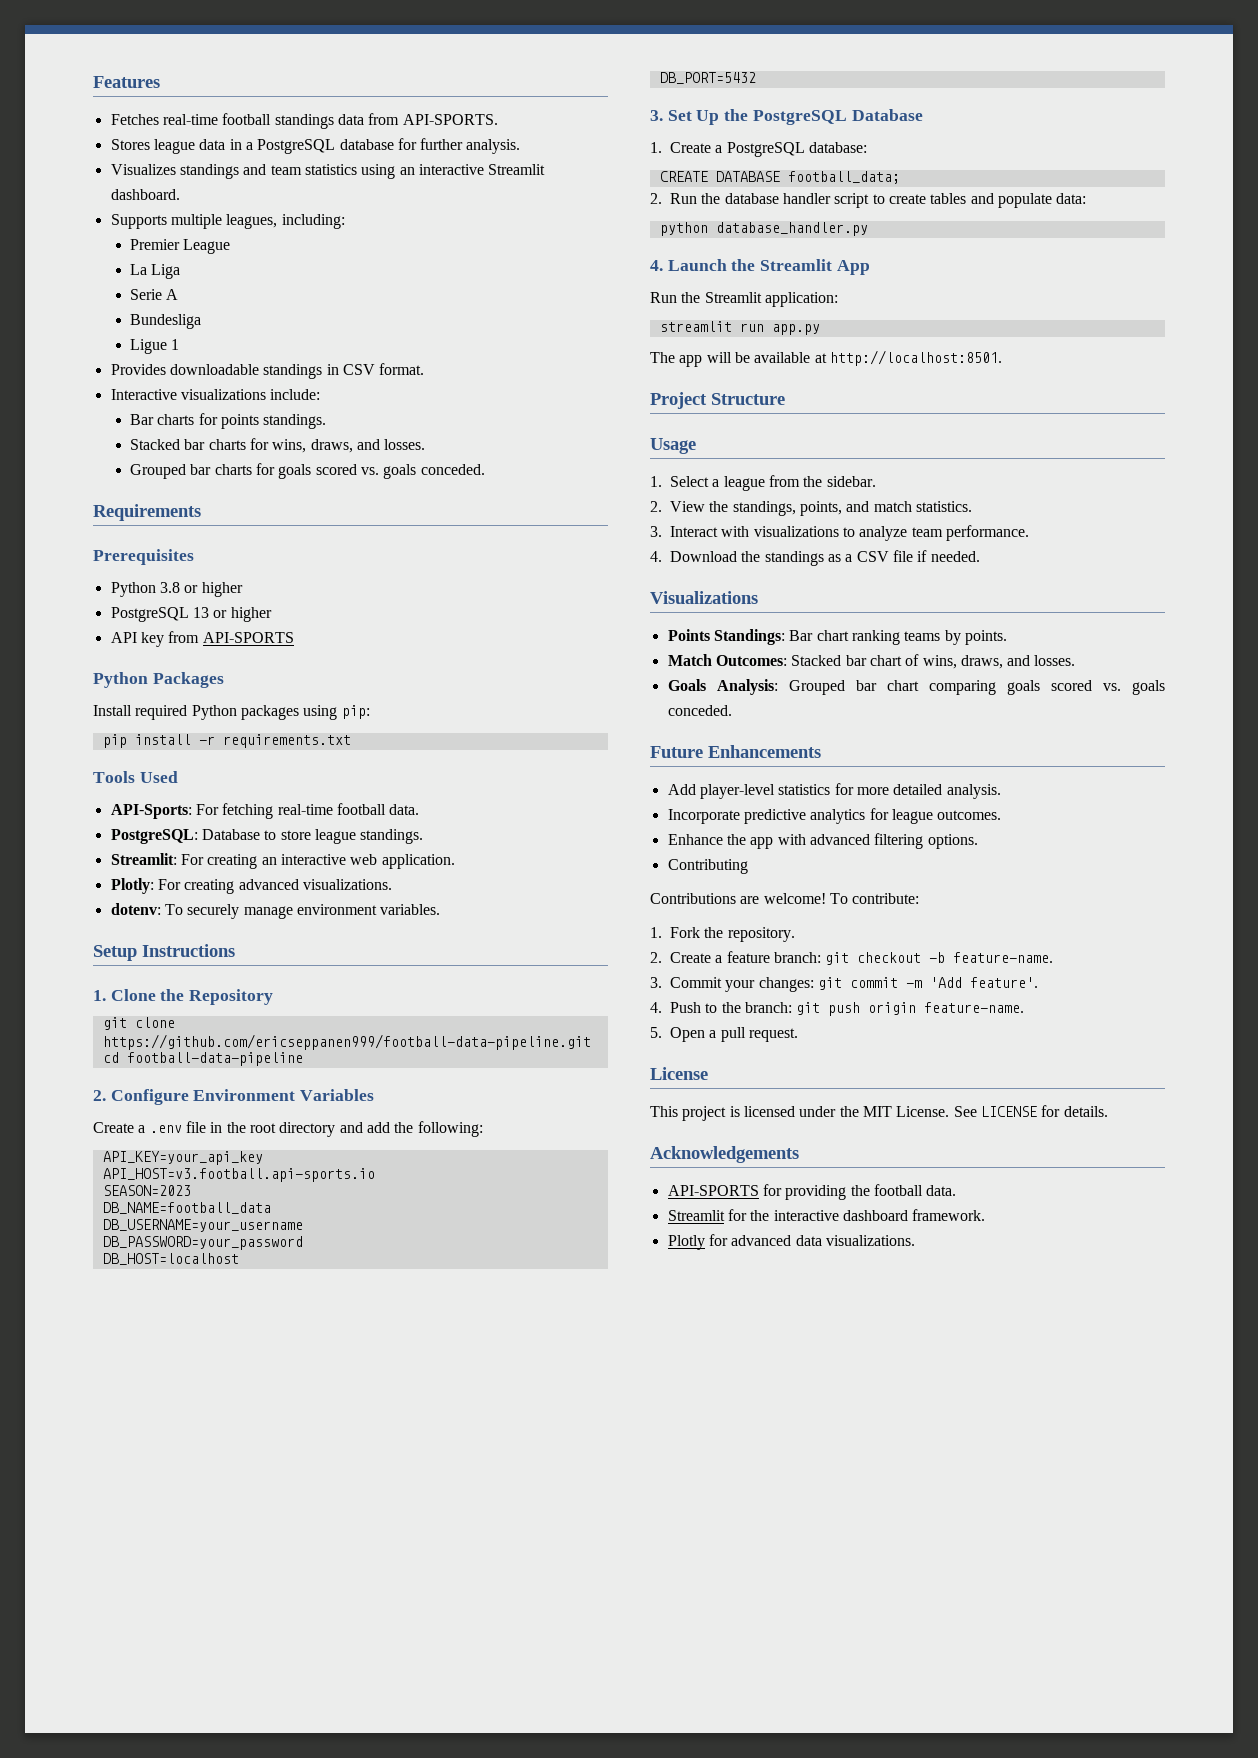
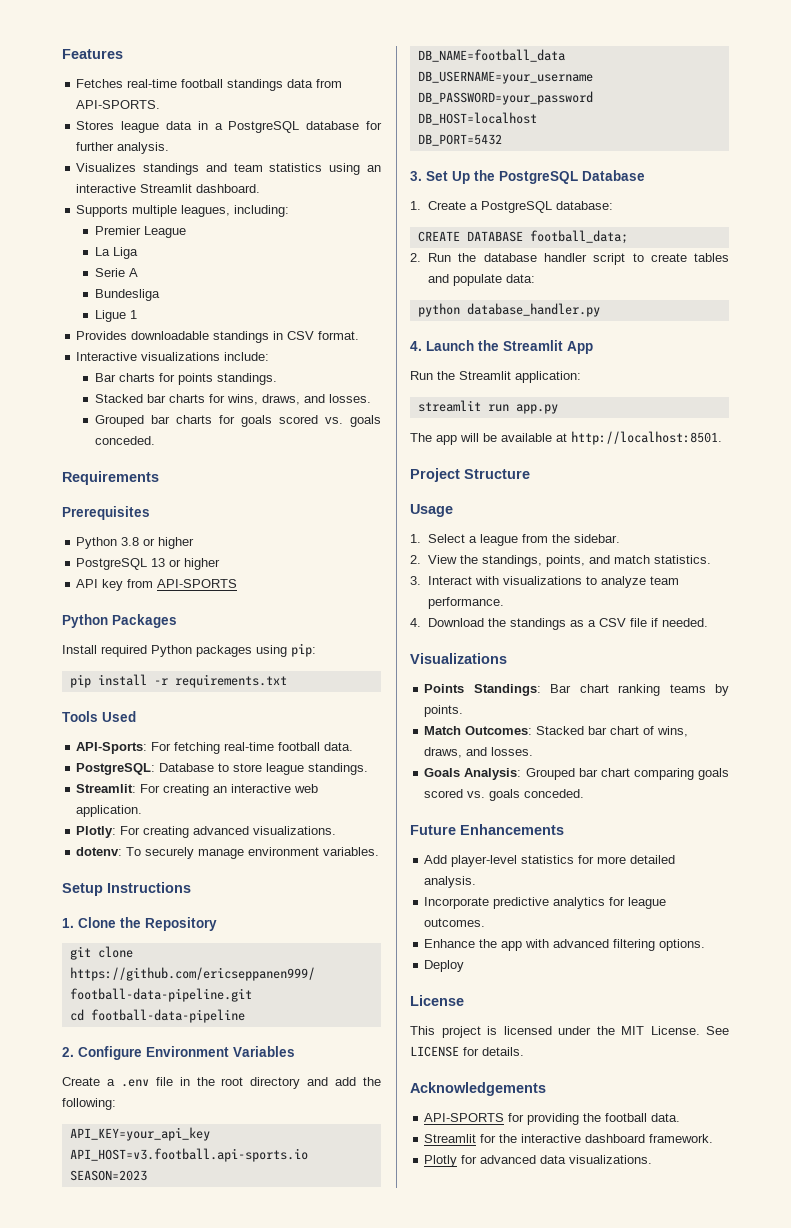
[667,859,748,874] [650,893,920,904] [650,927,795,942] [650,951,1054,965] [650,977,1038,992] [650,1002,1025,1016] [650,1027,798,1042] Contributing // Contributions are welcome! To contribute: // 1. Fork the repository. // 2. Create a feature branch: git checkout -b feature-name. // 3. Commit your changes: git commit -m 'Add feature'. // 4. Push to the branch: git push origin feature-name. // 5. Open a pull request. -> [424,960,465,972] Deploy

